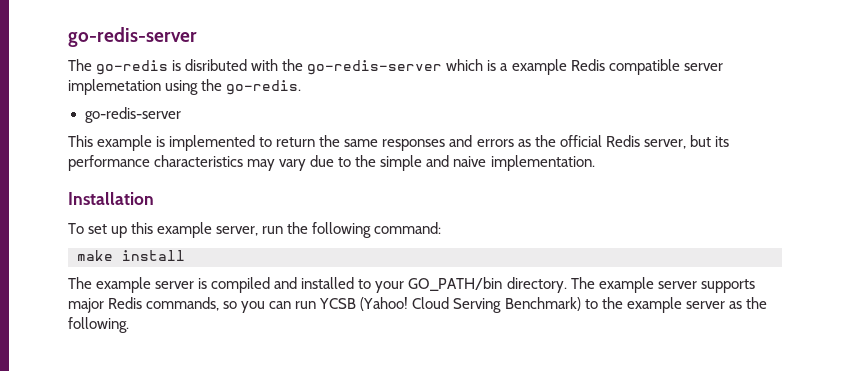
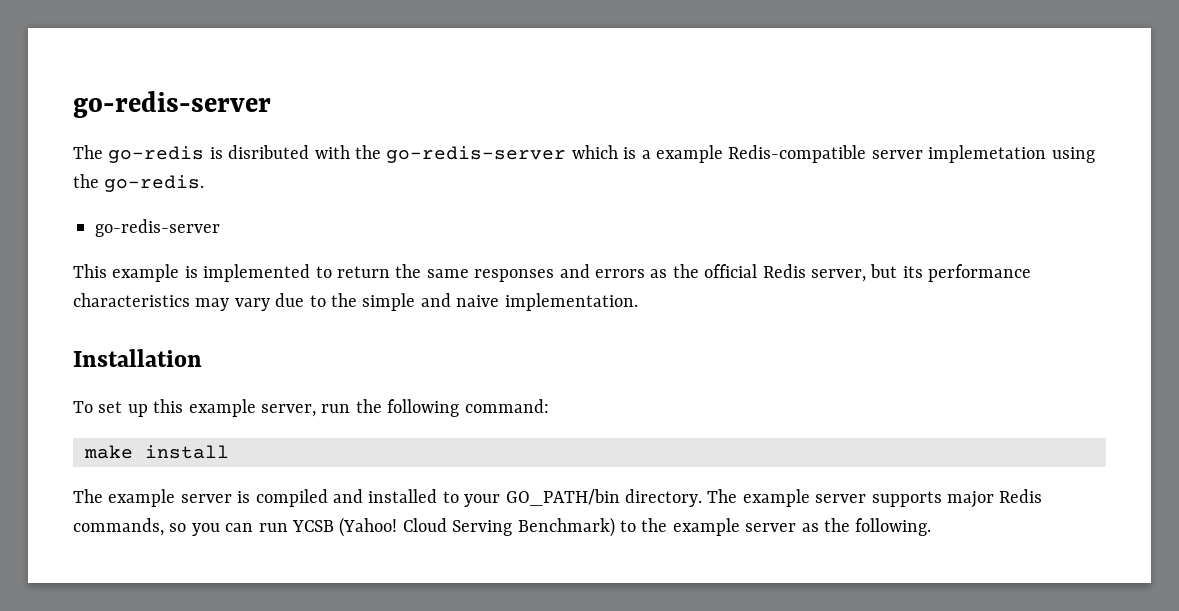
[570,59,680,75] Redis compatible -> [728,145,867,163] Redis-compatible

